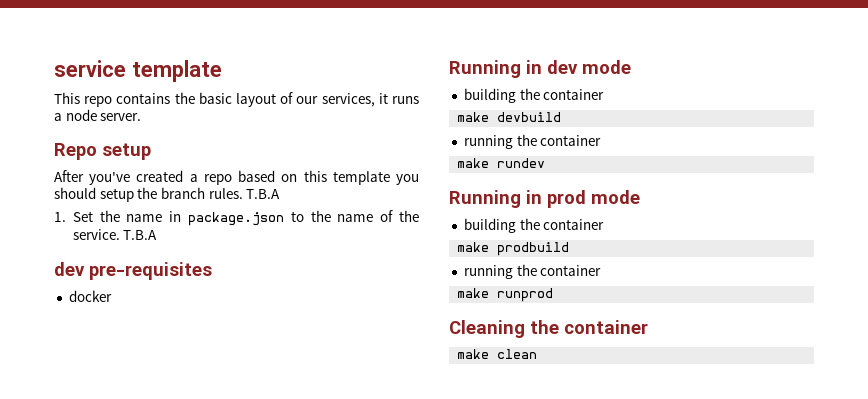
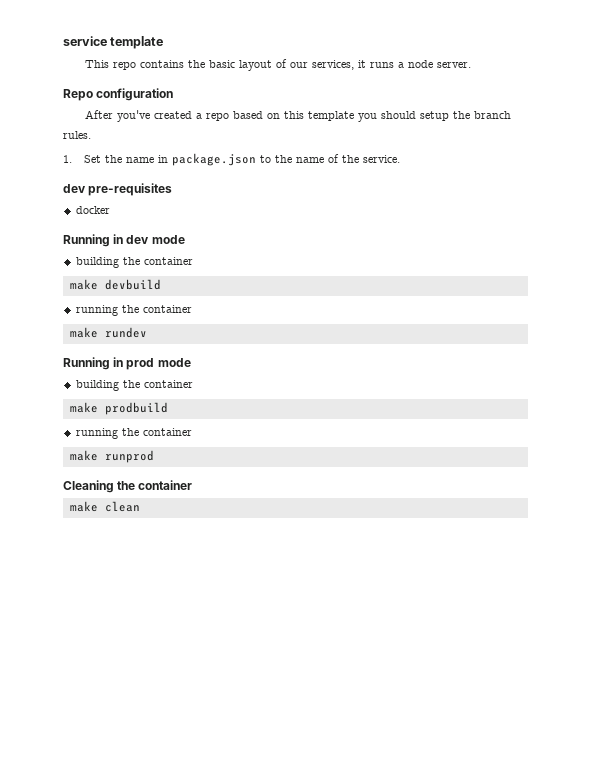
[102,143,151,160] setup -> [96,88,174,101] configuration
[246,189,281,199] T.B.A -> (91, 135) none
[123,230,158,240] T.B.A -> (401, 159) none

